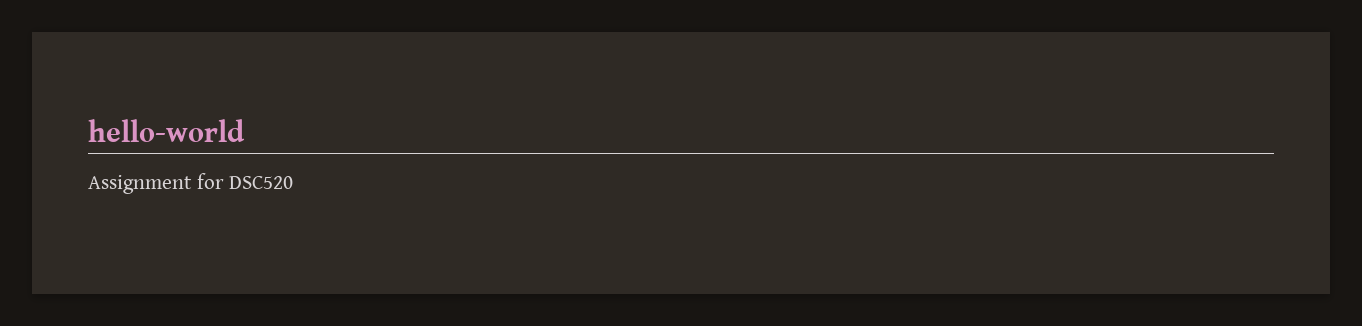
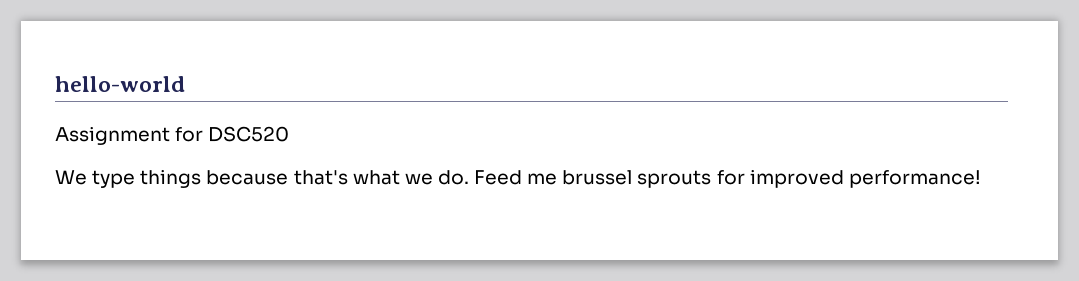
(294, 182) none -> [55,169,981,188] // We type things because that's what we do. Feed me brussel sprouts for improved performance!

